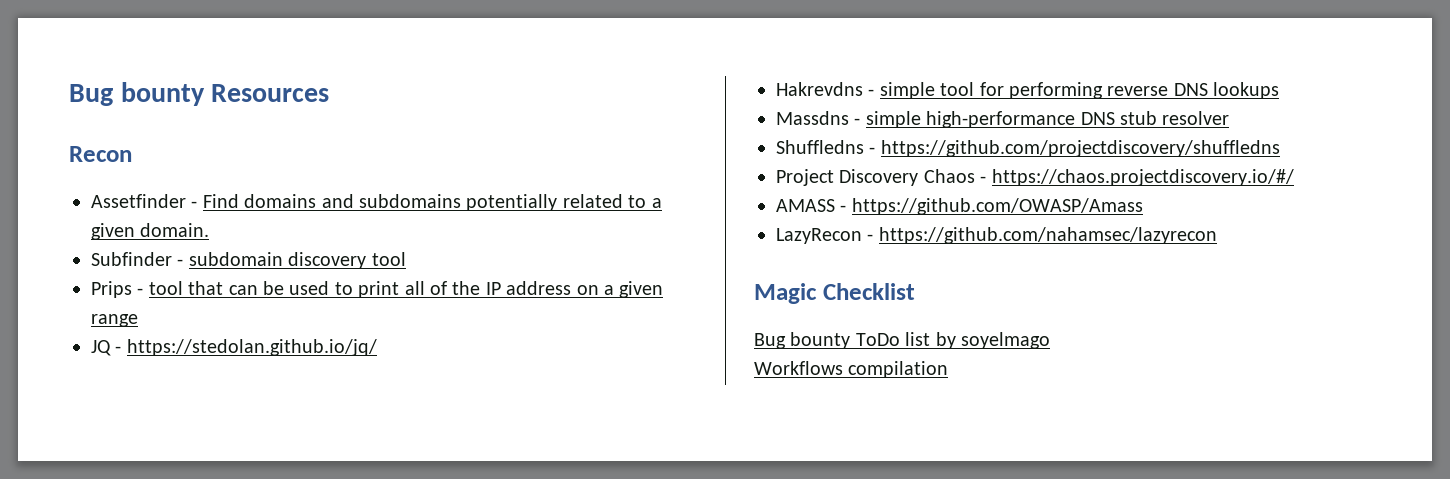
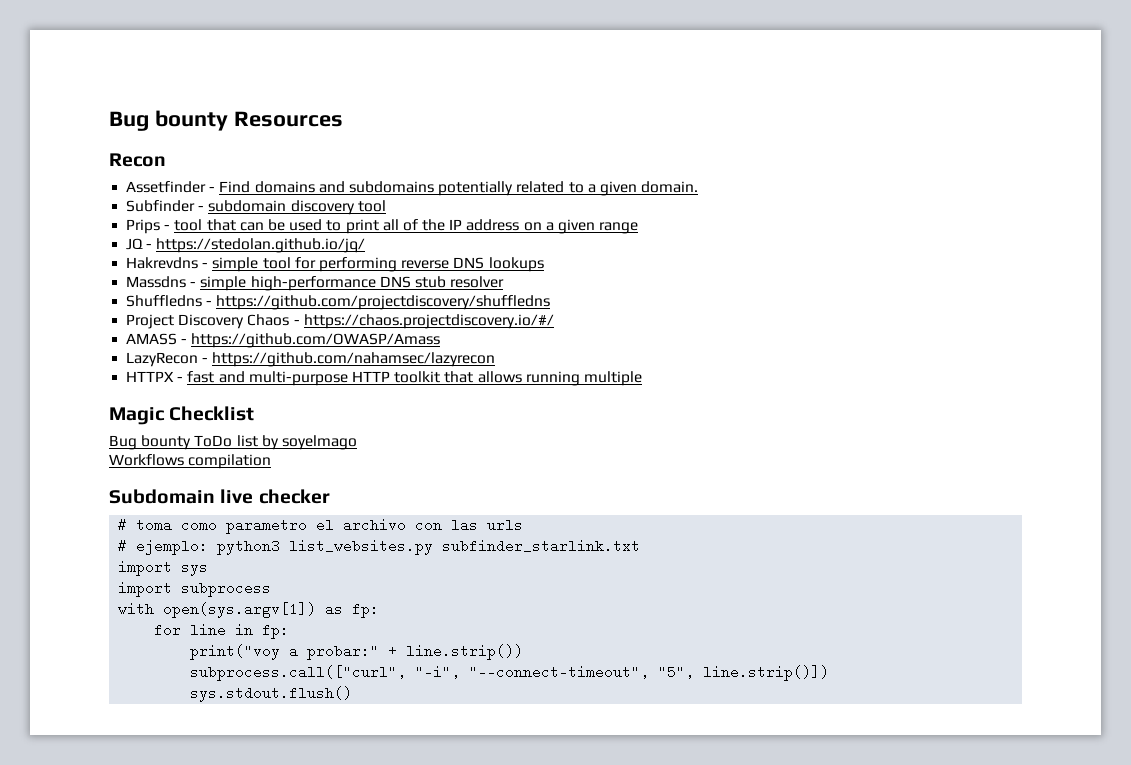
(1217, 235) none -> [126,371,642,386] // HTTPX - fast and multi-purpose HTTP toolkit that allows running multiple
(949, 369) none -> [109,489,330,504] [118,518,524,534] [118,539,641,555] [118,561,209,576] [118,581,272,597] [118,602,380,618] [154,623,290,639] [190,644,524,660] [190,665,830,681] [190,686,353,702] // Subdomain live checker // # toma como parametro el archivo con las urls // # ejemplo: python3 list_websites.py subfinder_starlink.txt // import sys // import subprocess // with open(sys.argv[1]) as fp: // for line in fp: // print("voy a probar:" + line.strip()) // subprocess.call(["curl", "-i", "--connect-timeout", "5", line.strip()]) // sys.stdout.flush()

